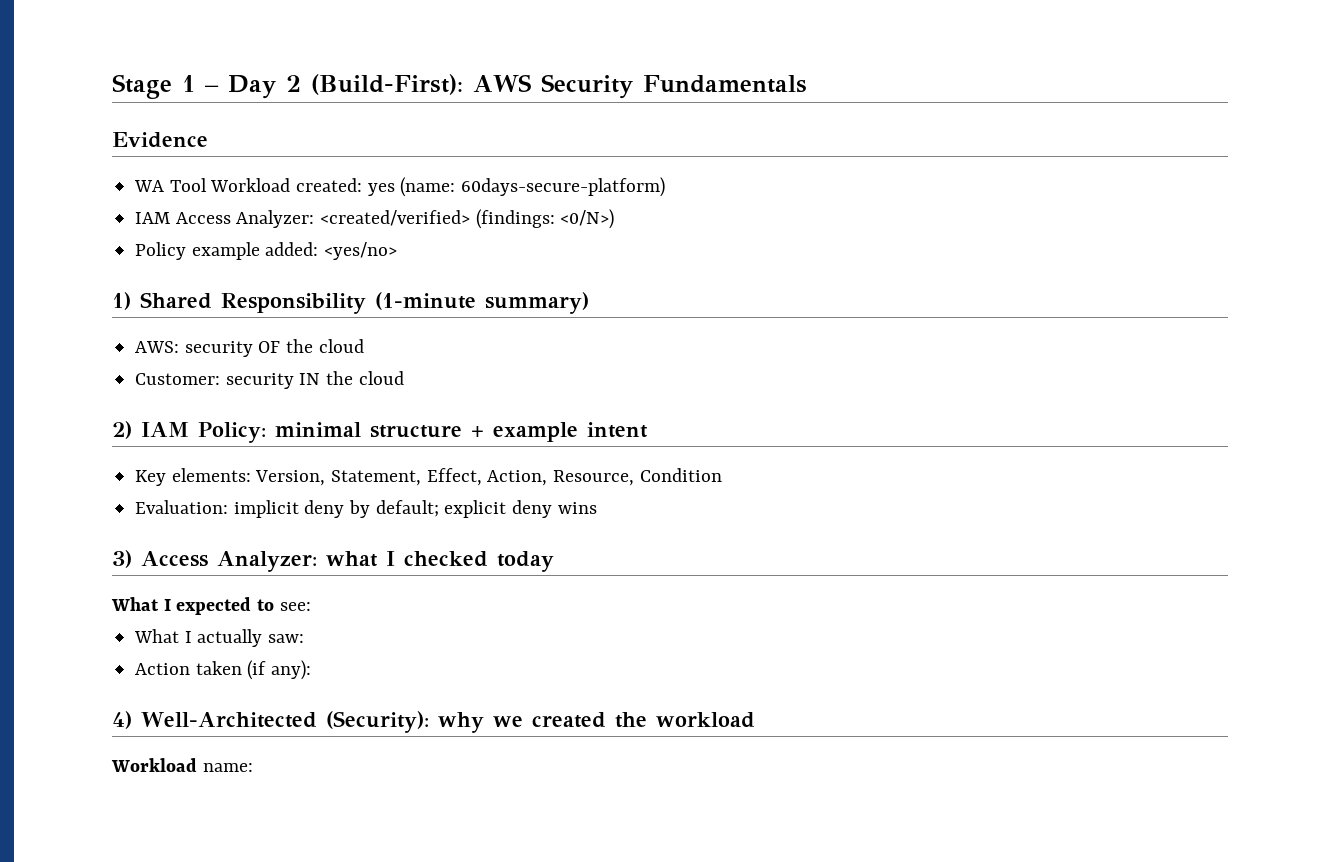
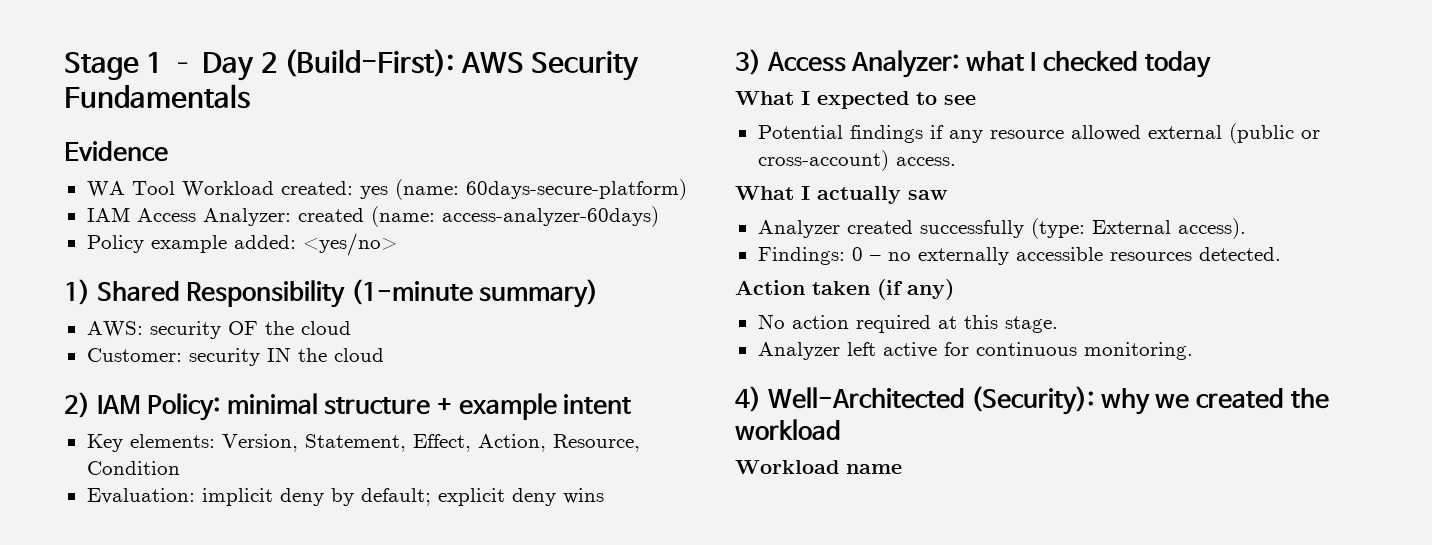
[320,209,615,229] <created/verified> (findings: <0/N>) -> [297,206,659,227] created (name: access-analyzer-60days)
[279,602,311,611] [134,629,305,647] [135,660,312,680] see: // What I actually saw: // Action taken (if any): -> [944,95,976,105] [757,123,1320,144] [757,150,956,171] [735,186,947,204] [757,218,1246,239] [757,247,1281,265] [735,279,954,300] [757,314,1058,333] [757,342,1193,360] see // Potential findings if any resource allowed external (public or cross-account) access. // What I actually saw // Analyzer created successfully (type: External access). // Findings: 0 – no externally accessible resources detected. // Action taken (if any) // No action required at this stage. // Analyzer left active for continuous monitoring.
[202,763,253,772] name: -> [846,464,902,474] name

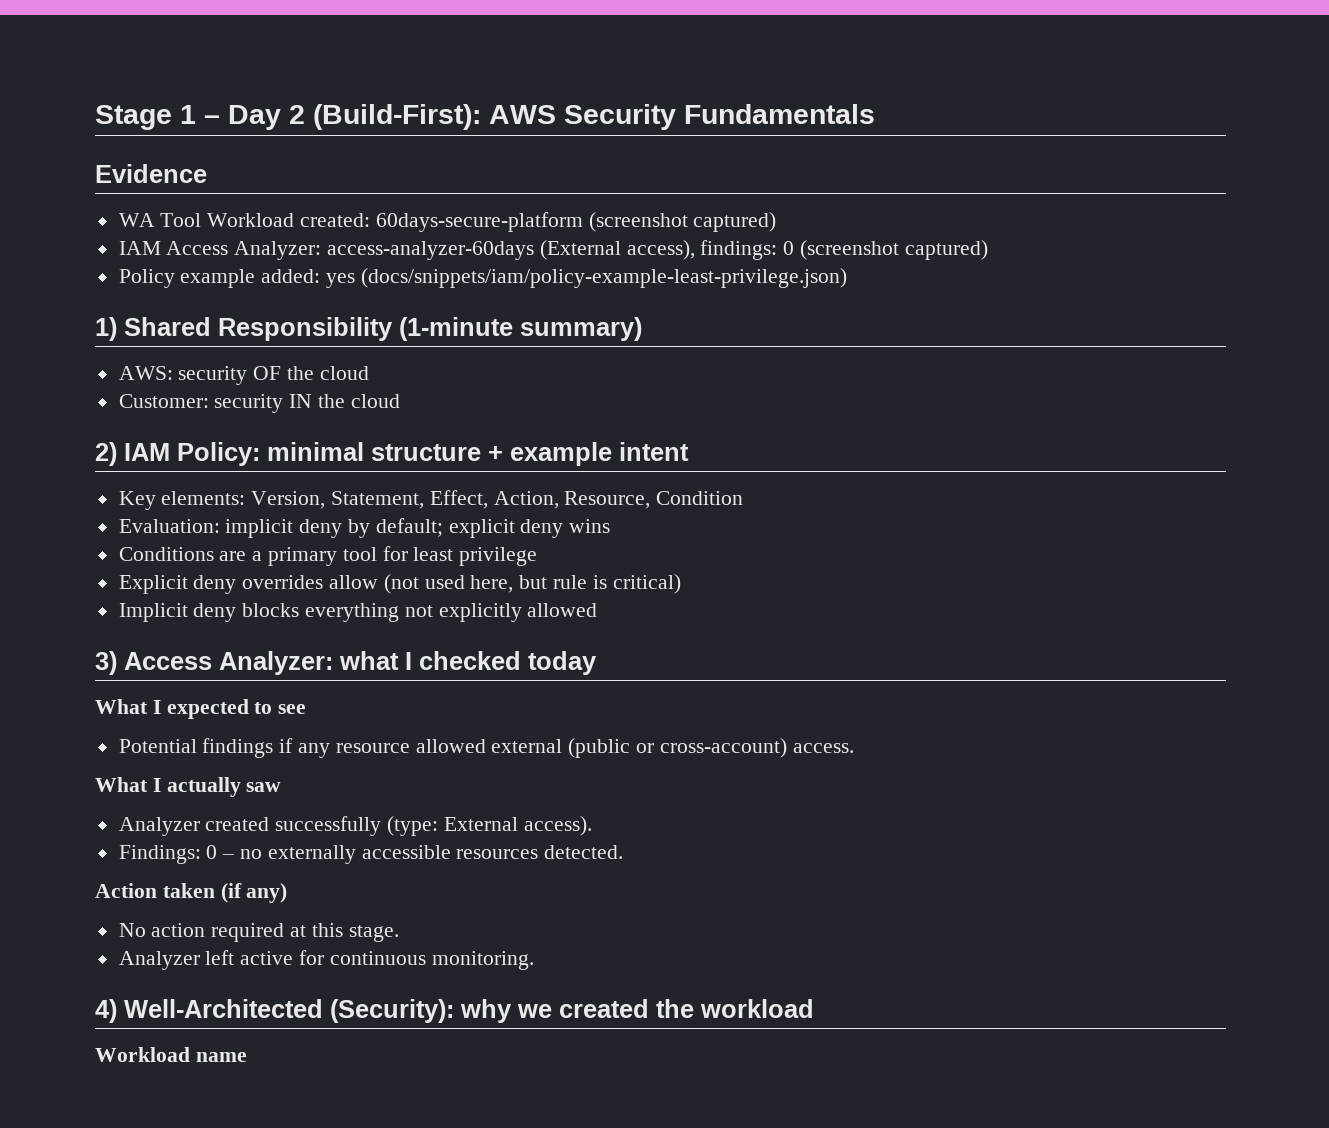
[359,179,687,200] yes (name: 60days-secure-platform) -> [375,212,777,232] 60days-secure-platform (screenshot captured)
[297,206,659,227] created (name: access-analyzer-60days) -> [327,240,988,260] access-analyzer-60days (External access), findings: 0 (screenshot captured)
[302,233,397,256] <yes/no> -> [326,268,847,288] yes (docs/snippets/iam/policy-example-least-privilege.json)
(604, 496) none -> [118,546,538,566] [118,574,681,594] [118,603,598,622] // Conditions are a primary tool for least privilege // Explicit deny overrides allow (not used here, but rule is critical) // Implicit deny blocks everything not explicitly allowed

